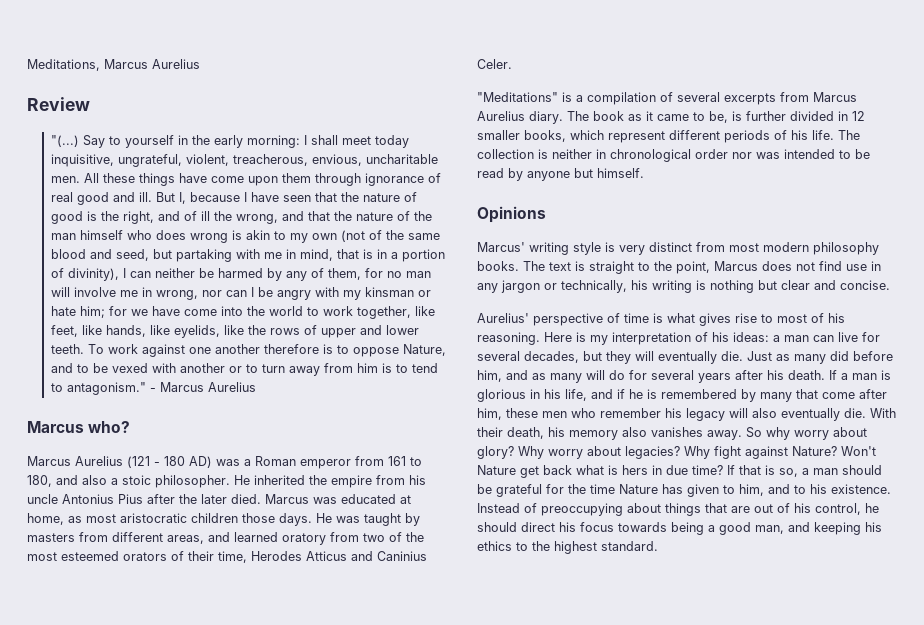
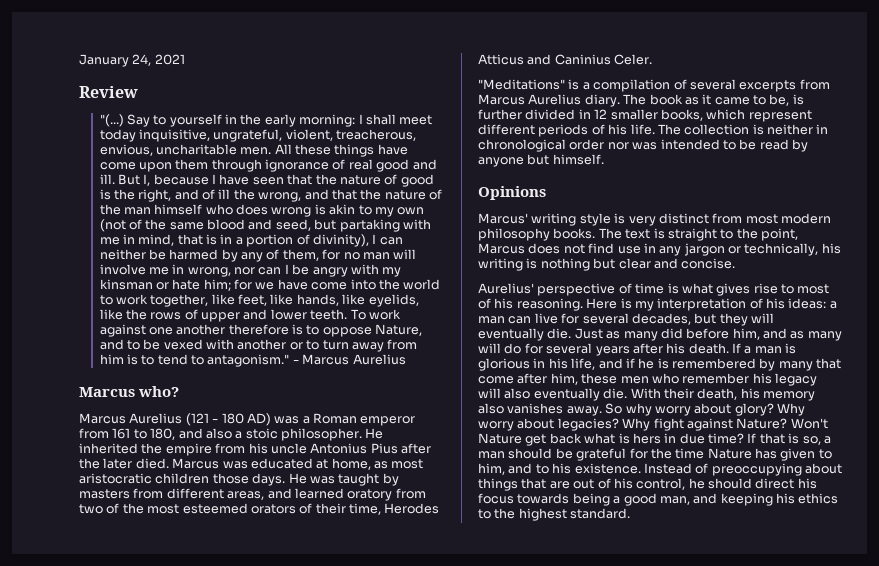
[27,59,200,71] Meditations, Marcus Aurelius -> [79,54,185,67] January 24, 2021

